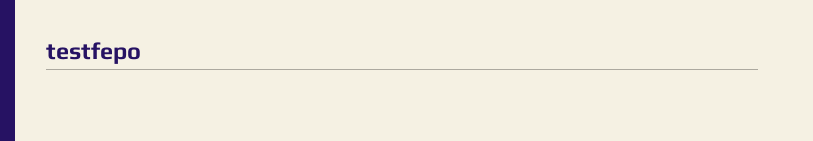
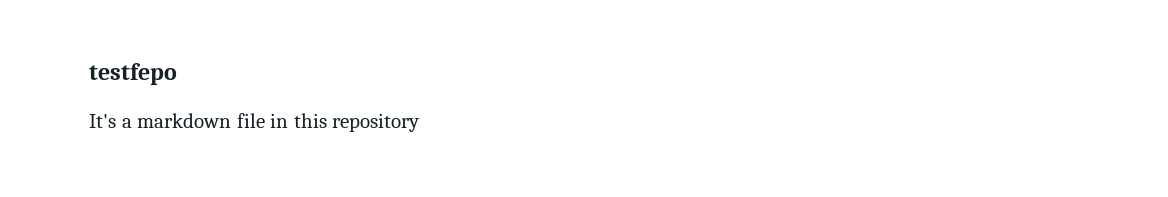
(141, 53) none -> [89,113,421,132] // It's a markdown file in this repository

